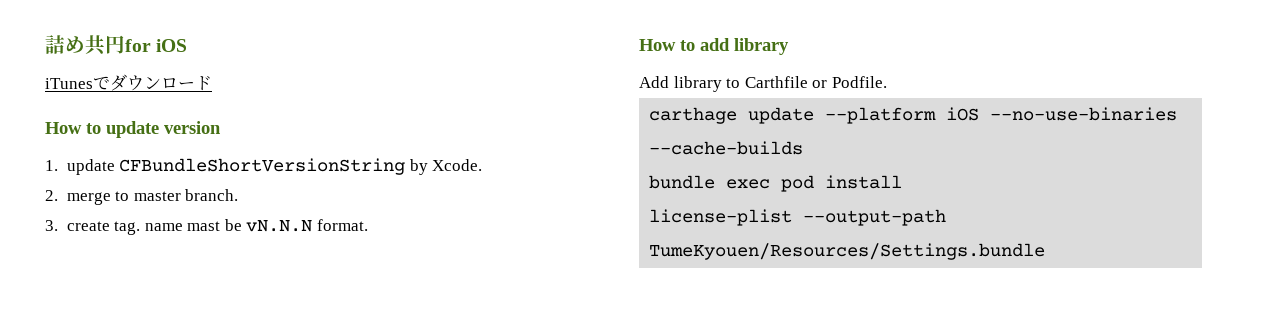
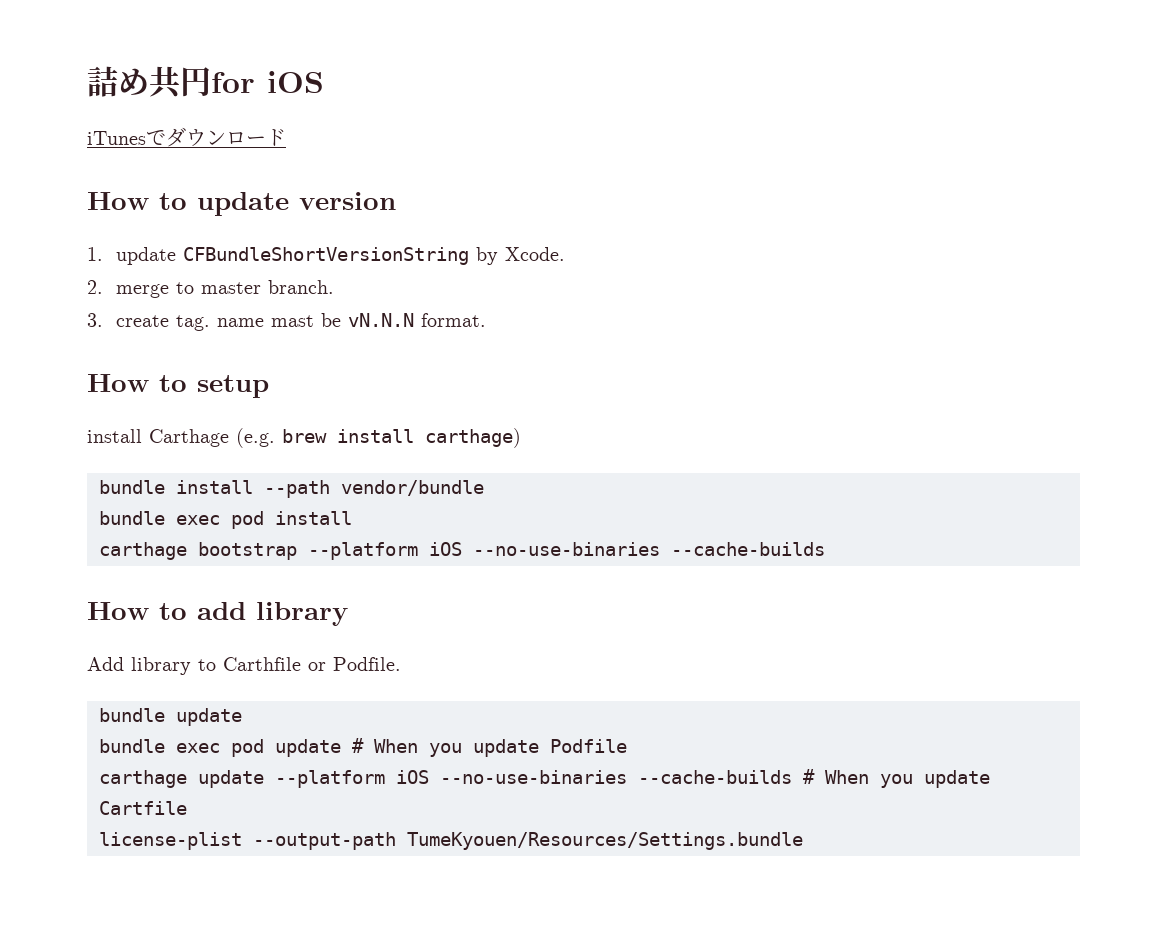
(369, 225) none -> [87,374,269,398] [87,428,521,448] [99,480,484,498] [99,511,352,529] [99,542,825,560] // How to setup // install Carthage (e.g. brew install carthage) // bundle install --path vendor/bundle // bundle exec pod install // carthage bootstrap --platform iOS --no-use-binaries --cache-builds
(887, 82) none -> [99,708,242,726] [99,738,627,757] // bundle update // bundle exec pod update # When you update Podfile
[649,175,903,192] // bundle exec pod install -> [803,769,990,788] [99,801,187,815] # When you update Cartfile

